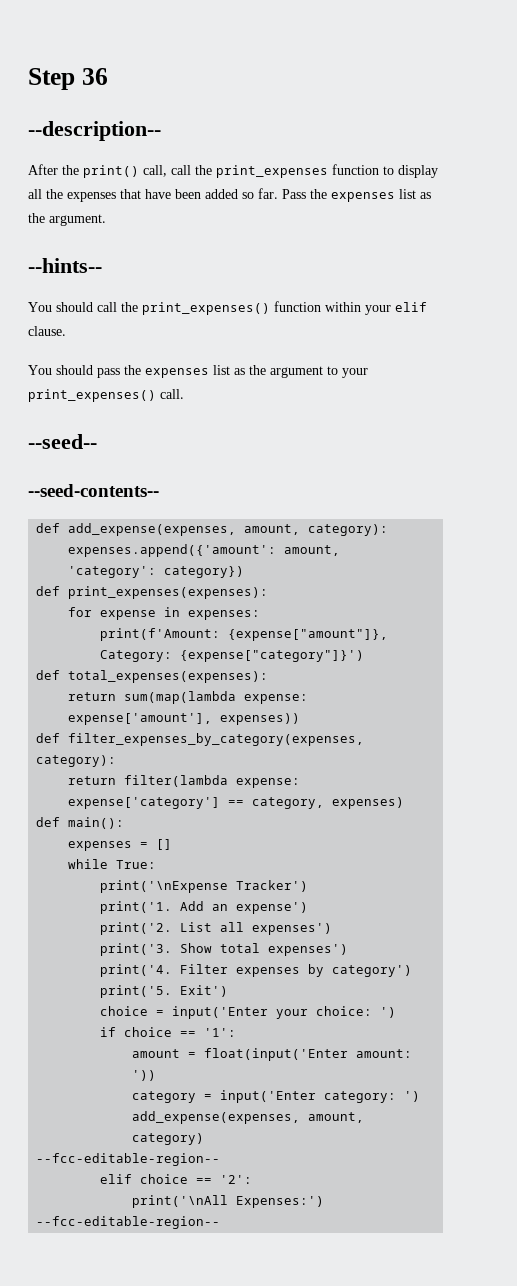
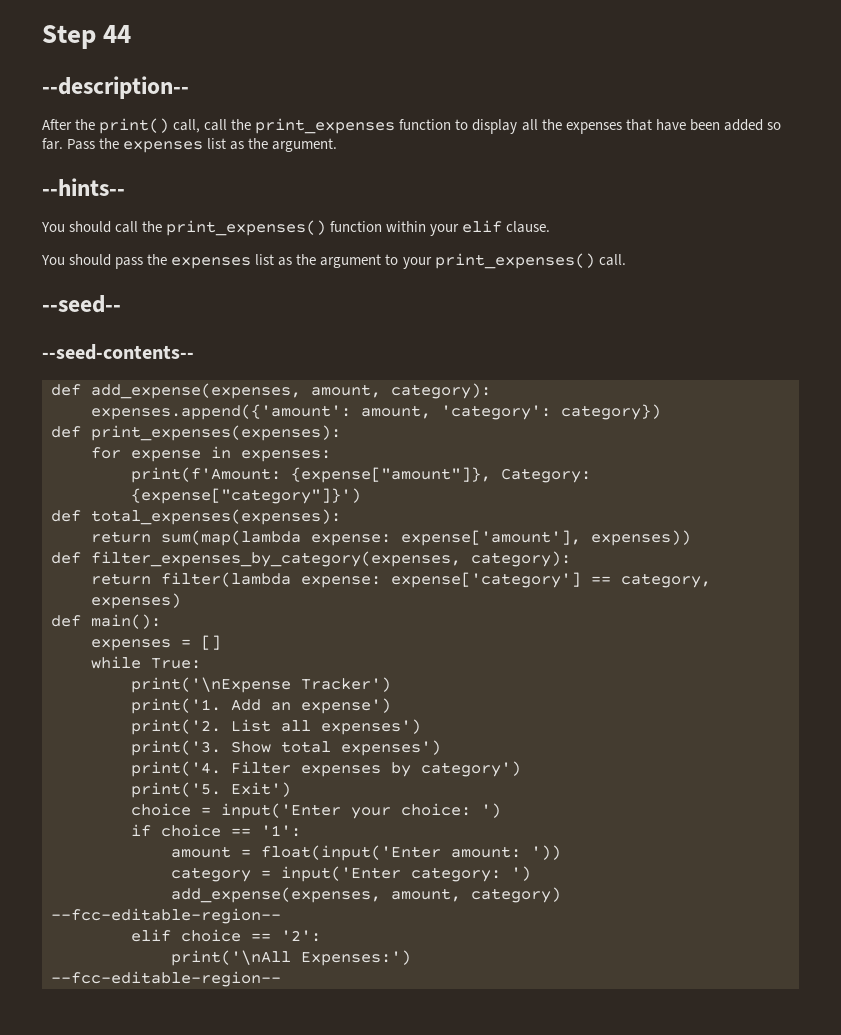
[81,68,108,85] 36 -> [103,25,132,43] 44

